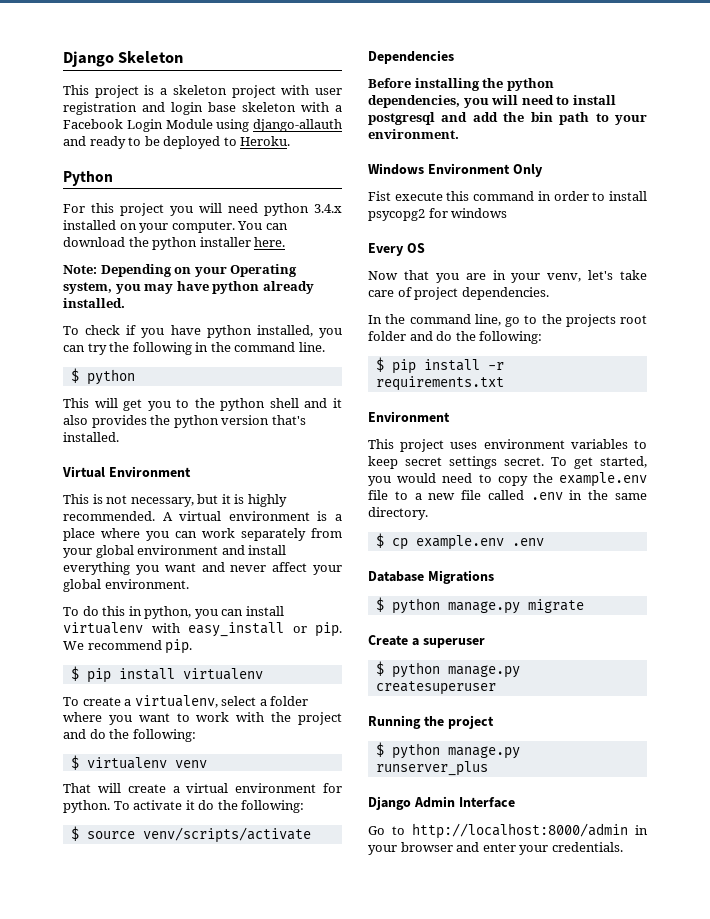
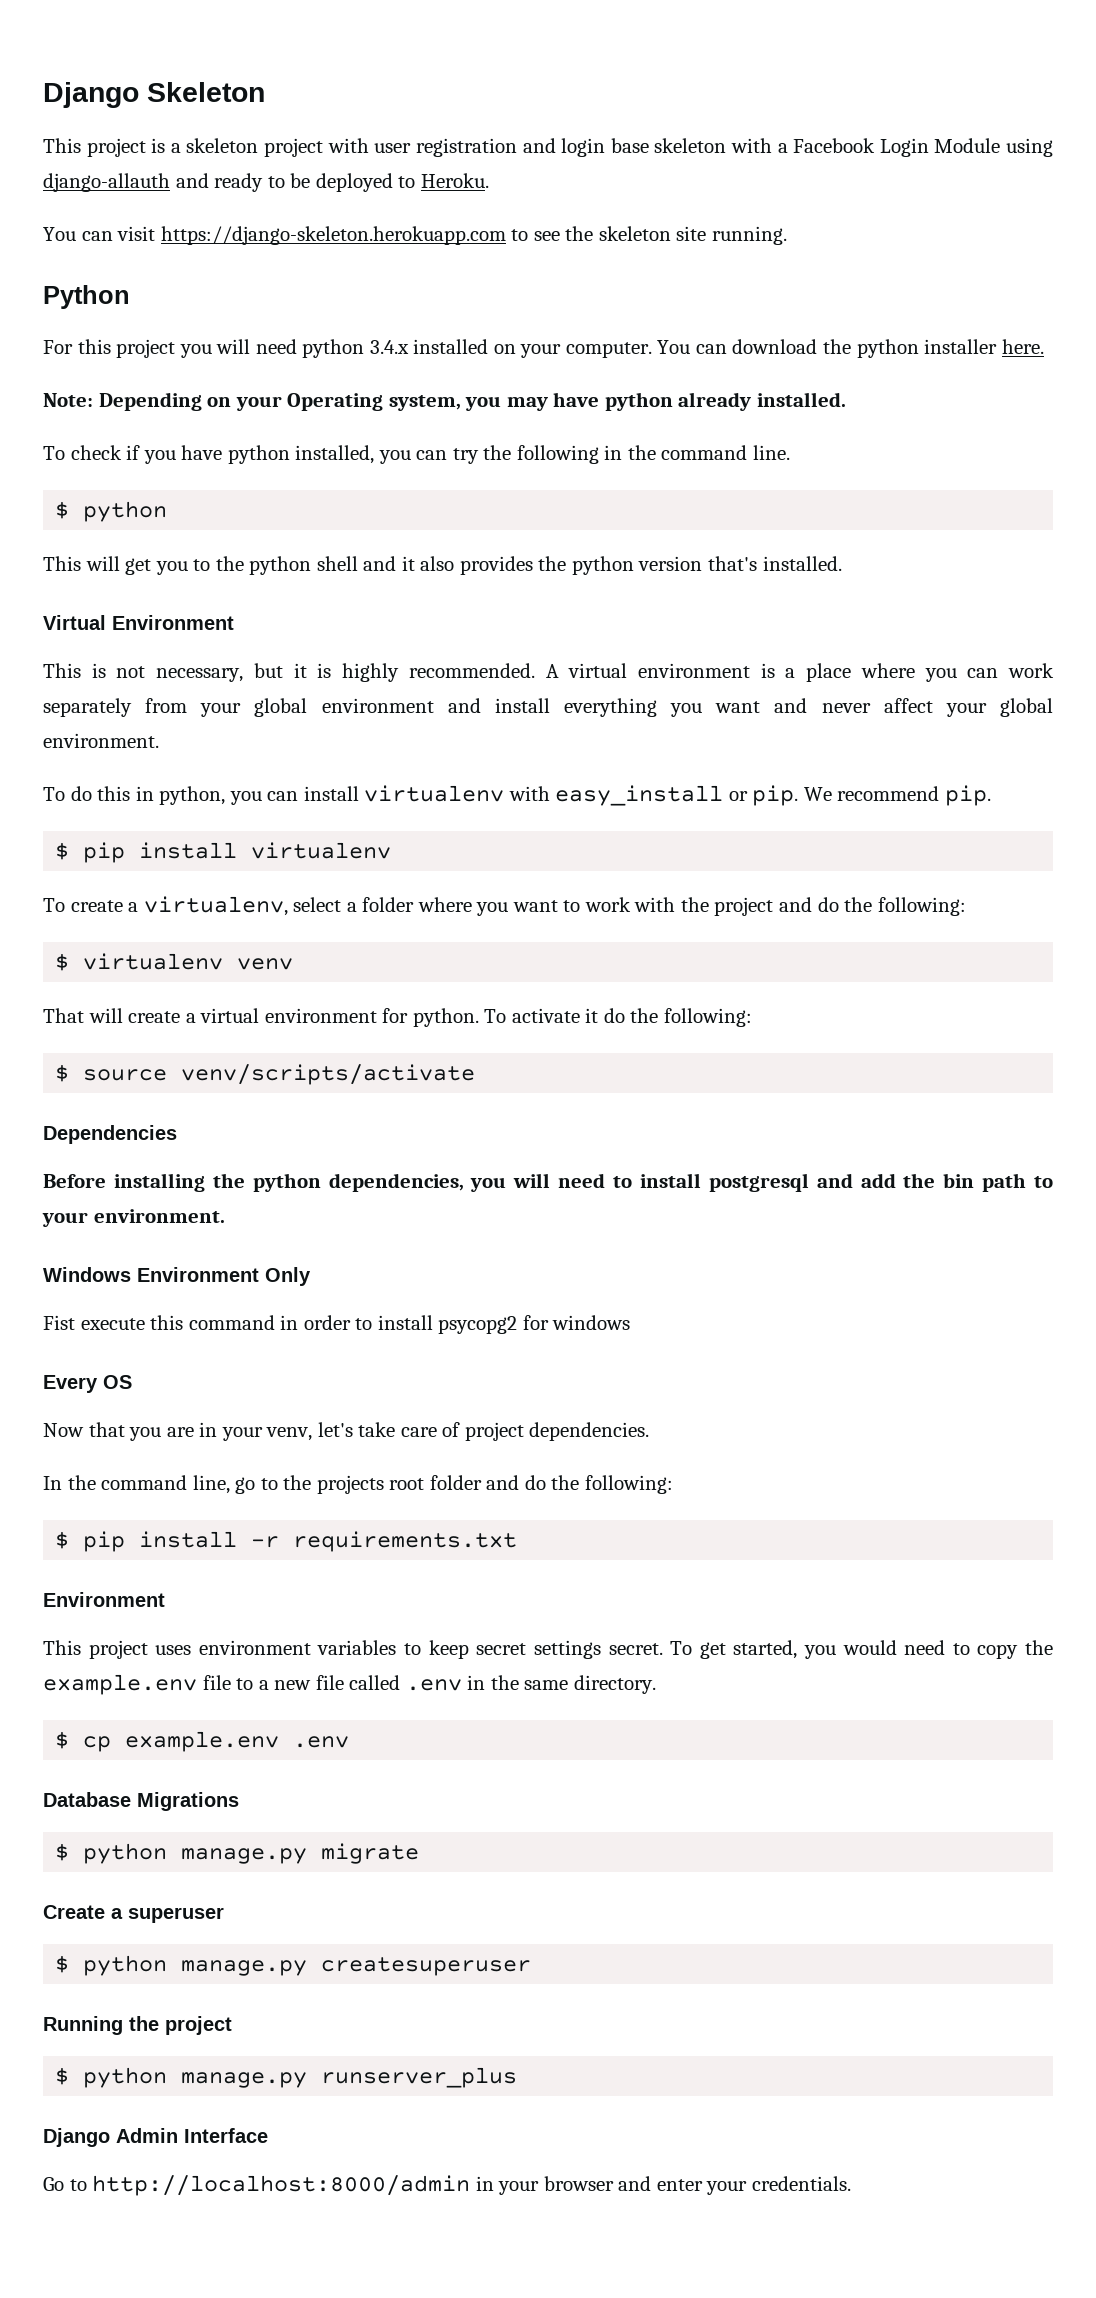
(291, 141) none -> [43,226,787,245] // You can visit https://django-skeleton.herokuapp.com to see the skeleton site running.

